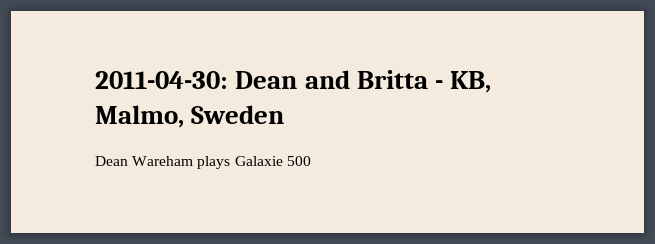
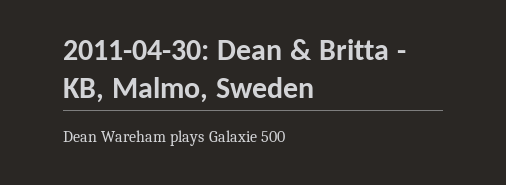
[304,70,350,89] and -> [289,39,312,60] &

